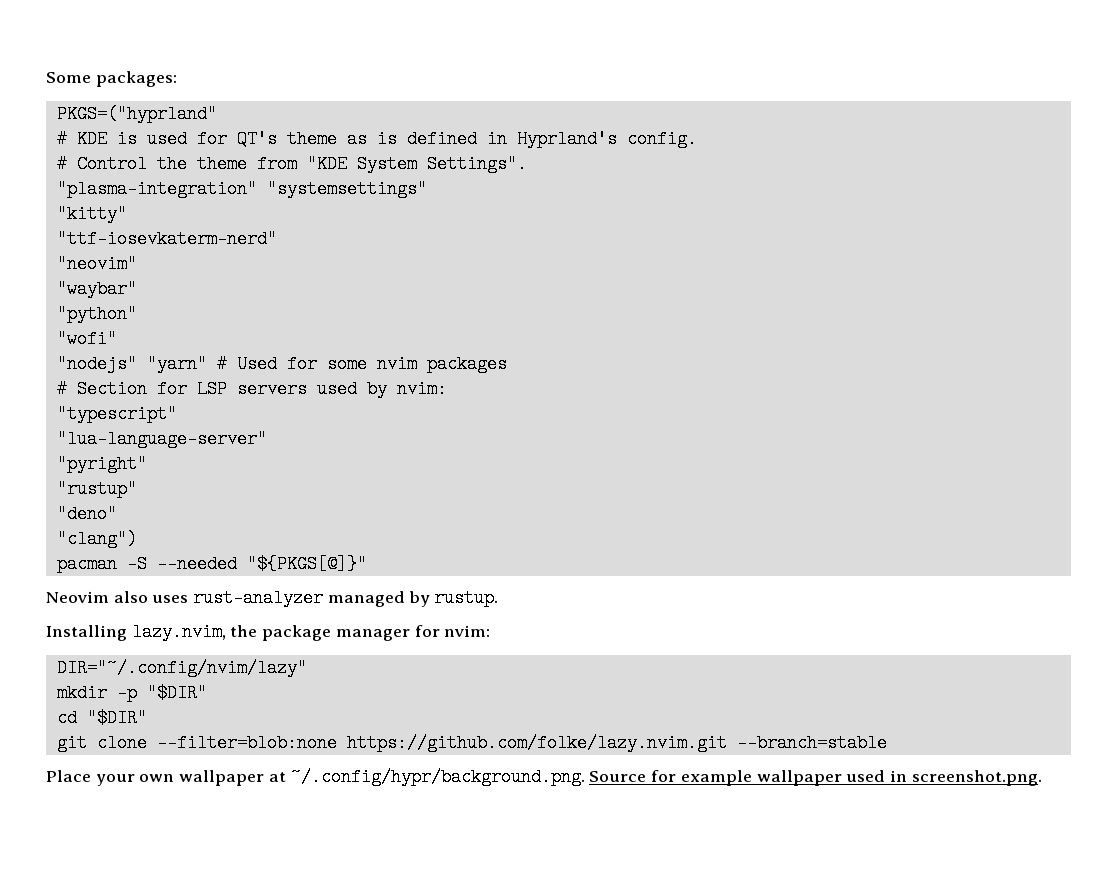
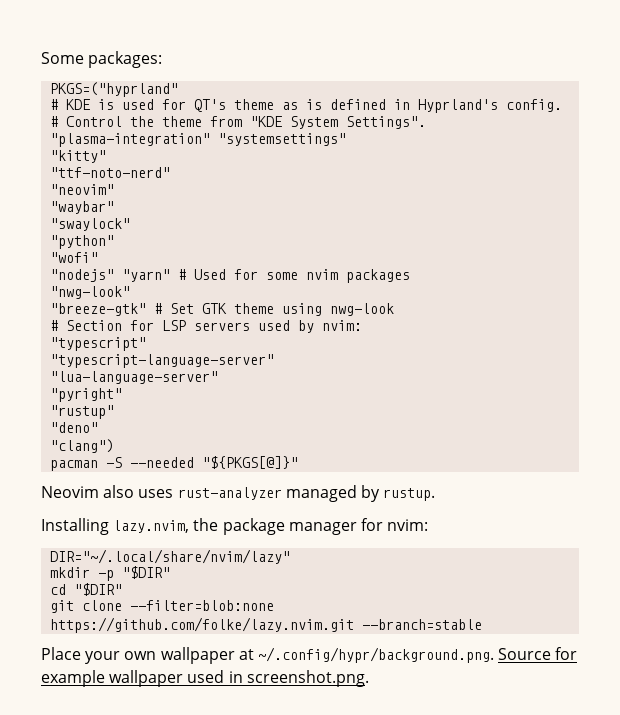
[56,230,277,248] "ttf-iosevkaterm-nerd" -> [50,167,171,178] "ttf-noto-nerd"
(137, 289) none -> [50,218,131,231] // "swaylock"
(507, 364) none -> [50,286,131,299] [50,303,395,316] // "nwg-look" // "breeze-gtk" # Set GTK theme using nwg-look
(177, 414) none -> [50,354,275,368] // "typescript-language-server"
[56,659,307,677] DIR="~/.config/nvim/lazy" -> [50,549,291,564] DIR="~/.local/share/nvim/lazy"

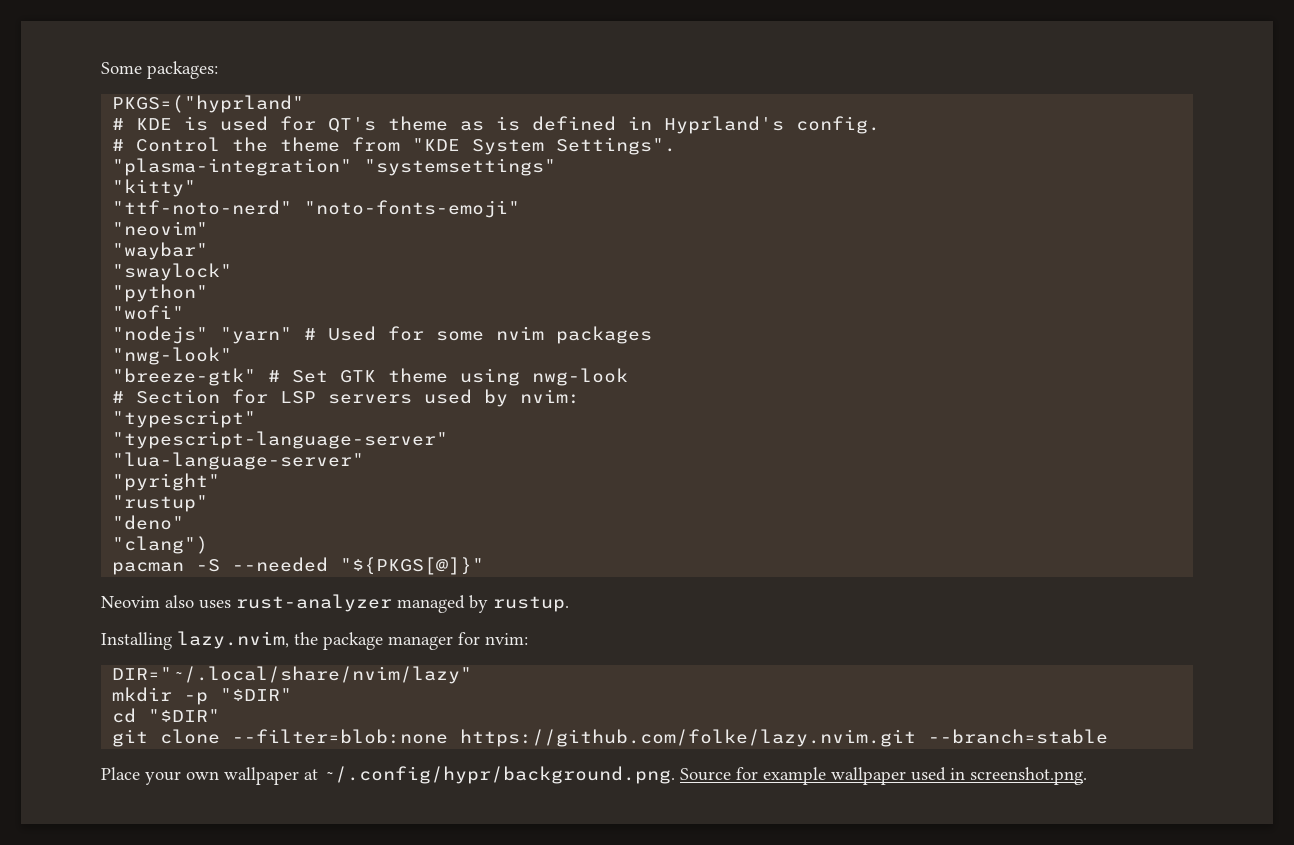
(171, 172) none -> [304,200,521,218] "noto-fonts-emoji"

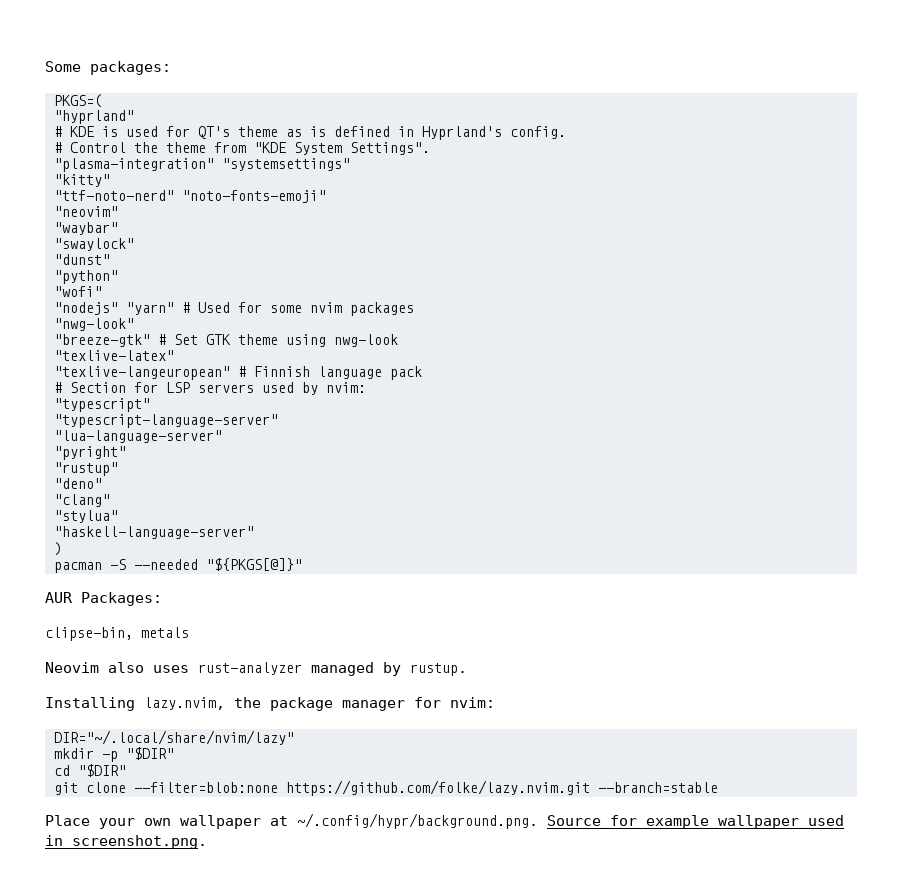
[112,95,305,113] PKGS=("hyprland" -> [54,94,102,108] [54,110,134,124] PKGS=( // "hyprland"
(233, 272) none -> [54,254,110,265] // "dunst"
(629, 377) none -> [54,350,174,361] [54,366,422,380] // "texlive-latex" // "texlive-langeuropean" # Finnish language pack
[112,536,209,554] "clang") -> [54,494,110,507] [54,510,118,523] [54,526,254,539] [54,542,62,556] "clang" // "stylua" // "haskell-language-server" // )
(485, 566) none -> [45,592,162,606] [45,627,189,641] // AUR Packages: // clipse-bin, metals

